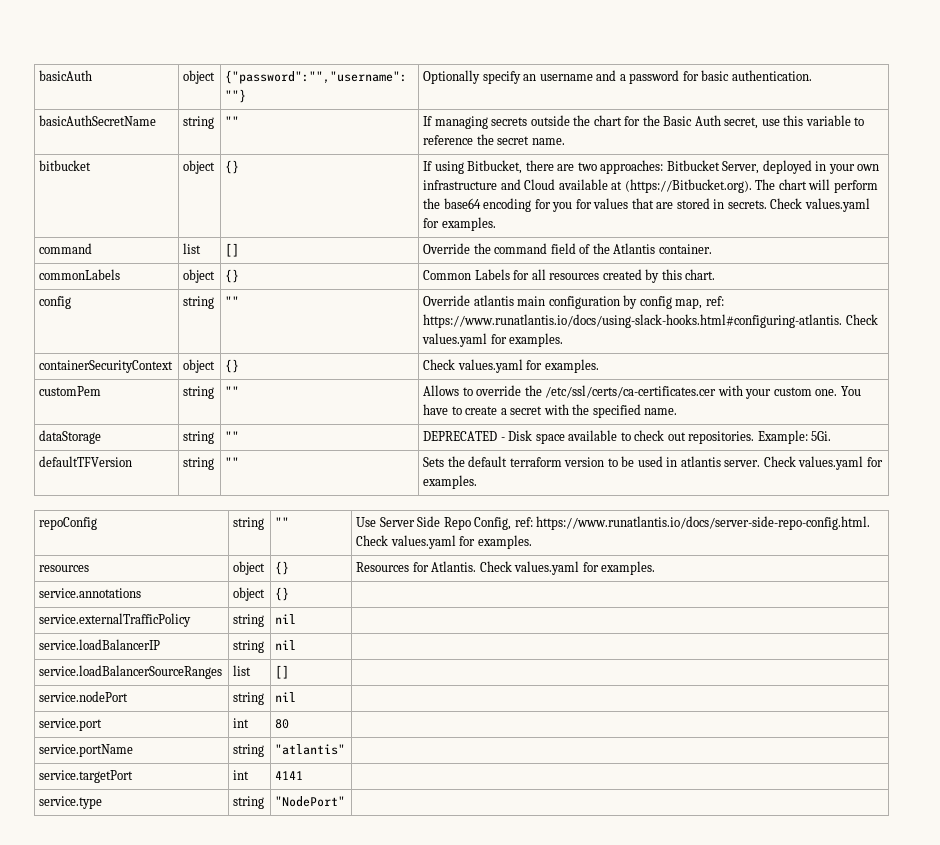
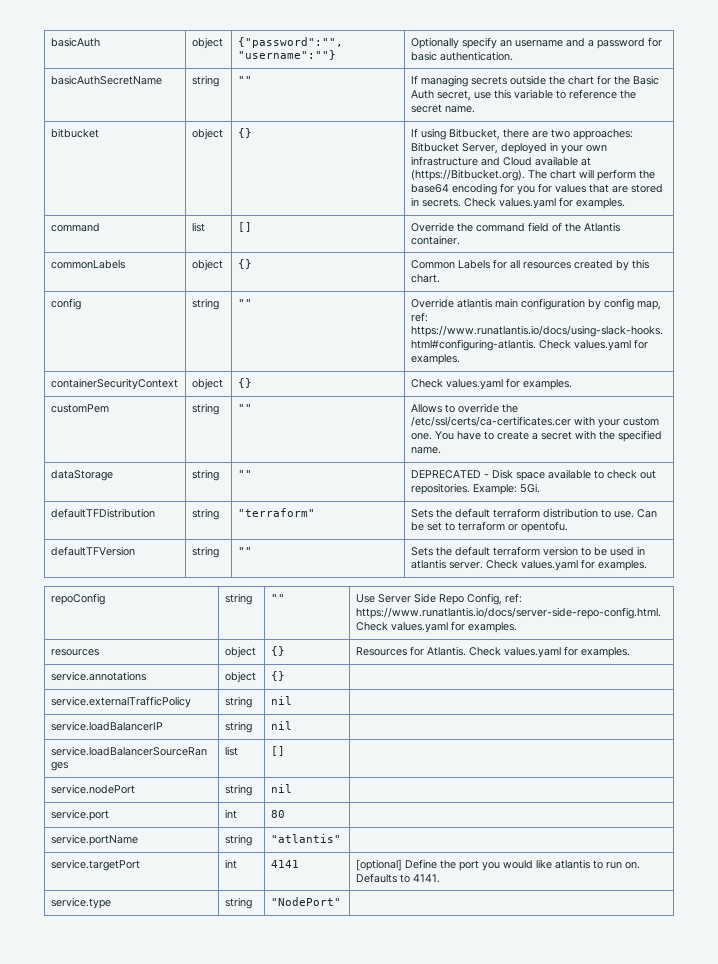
(832, 436) none -> [50,508,155,518] [191,508,219,520] [237,508,315,517] [410,508,657,518] [410,521,568,533] // defaultTFDistribution | string | "terraform" | Sets the default terraform distribution to use. Can be set to terraform or opentofu.
(304, 775) none -> [355,859,640,871] [355,873,440,883] [optional] Define the port you would like atlantis to run on. Defaults to 4141.

